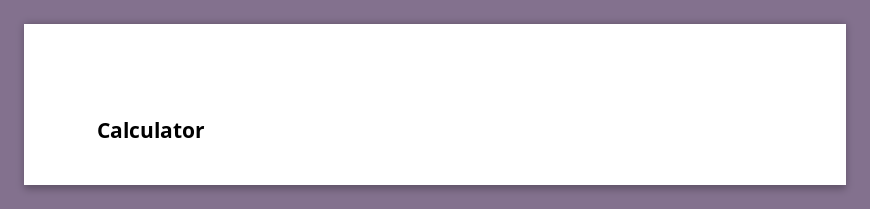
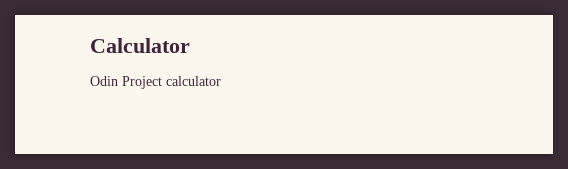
(205, 130) none -> [90,76,221,89] // Odin Project calculator

